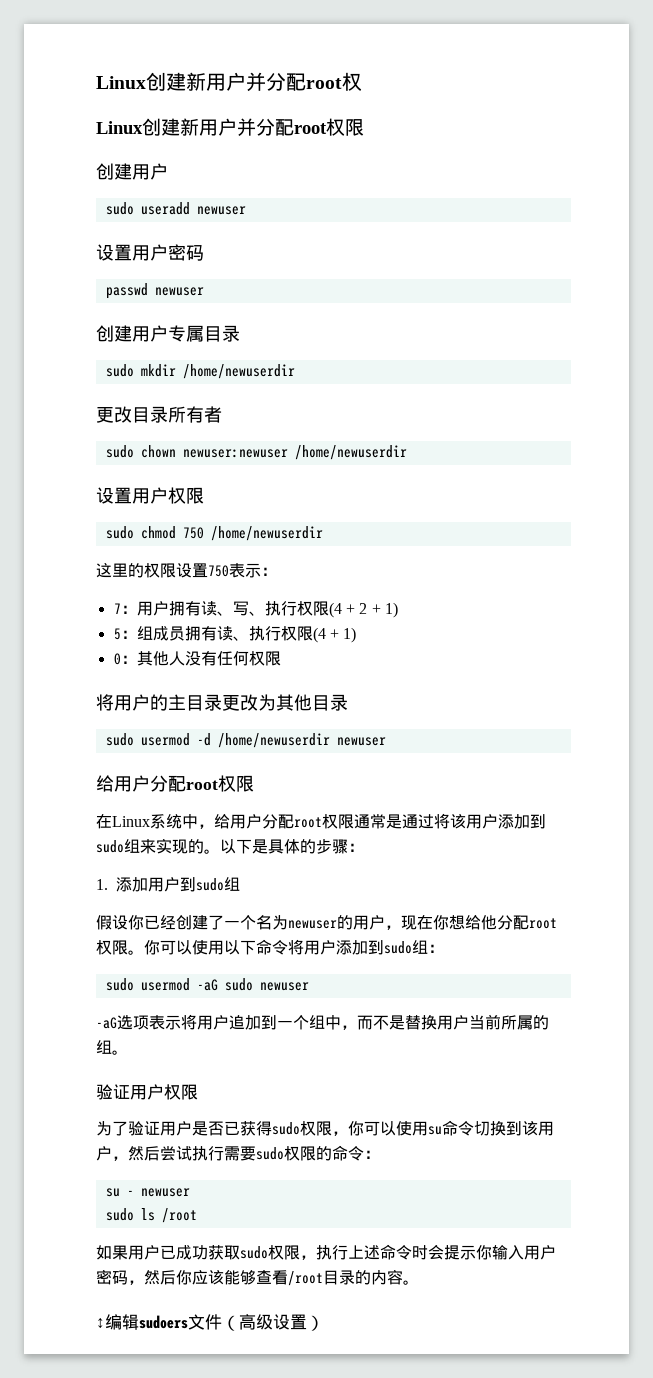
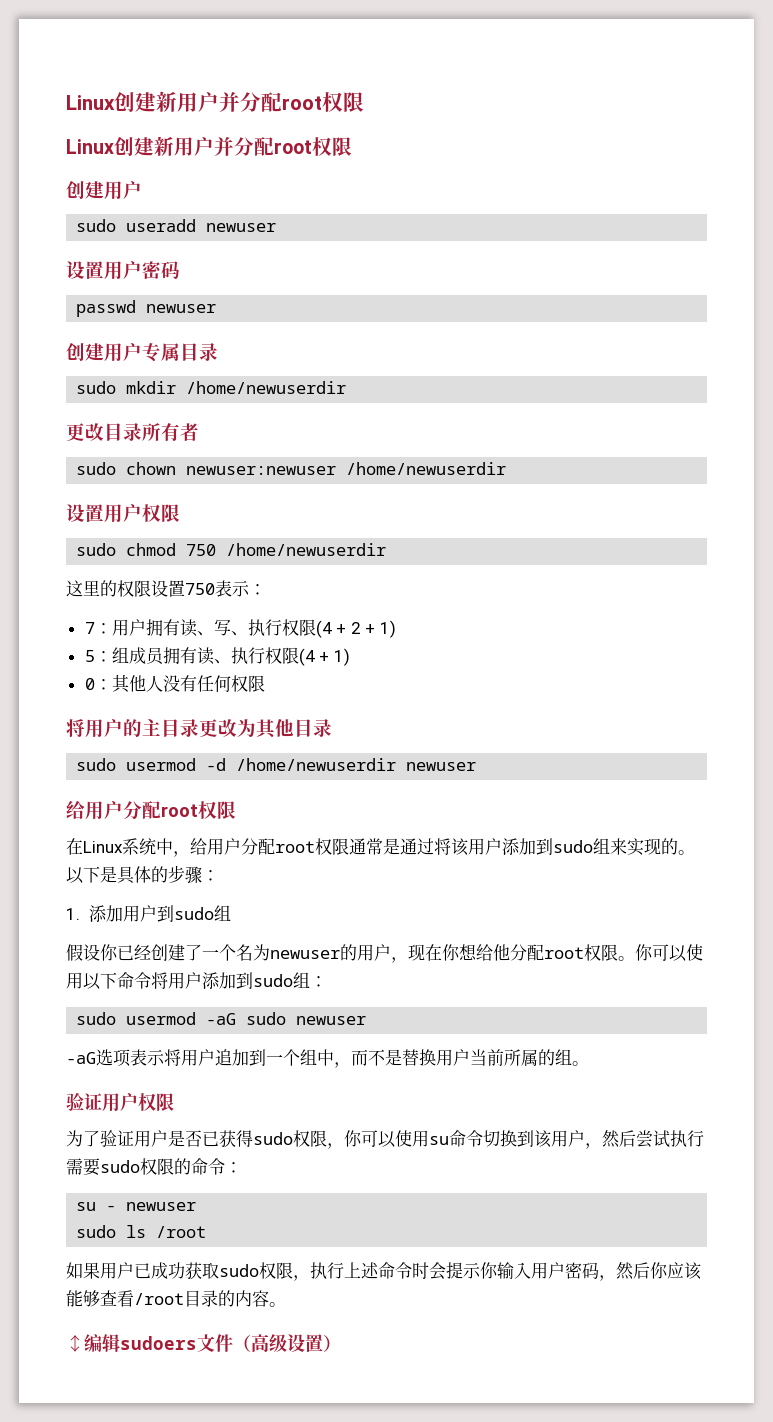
[96,72,362,92] Linux创建新用户并分配root权 -> [66,91,364,112] Linux创建新用户并分配root权限

